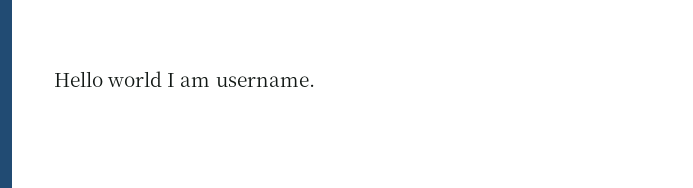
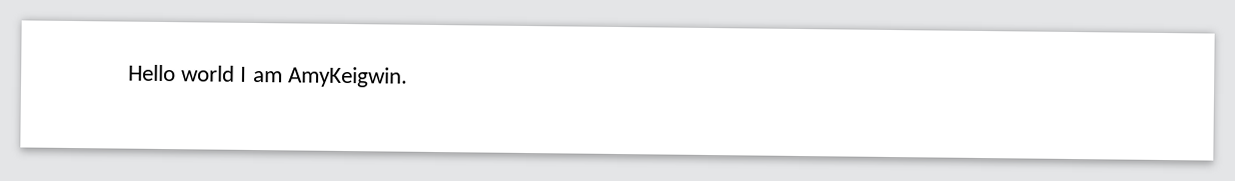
[215,76,315,87] username. -> [287,66,408,88] AmyKeigwin.

